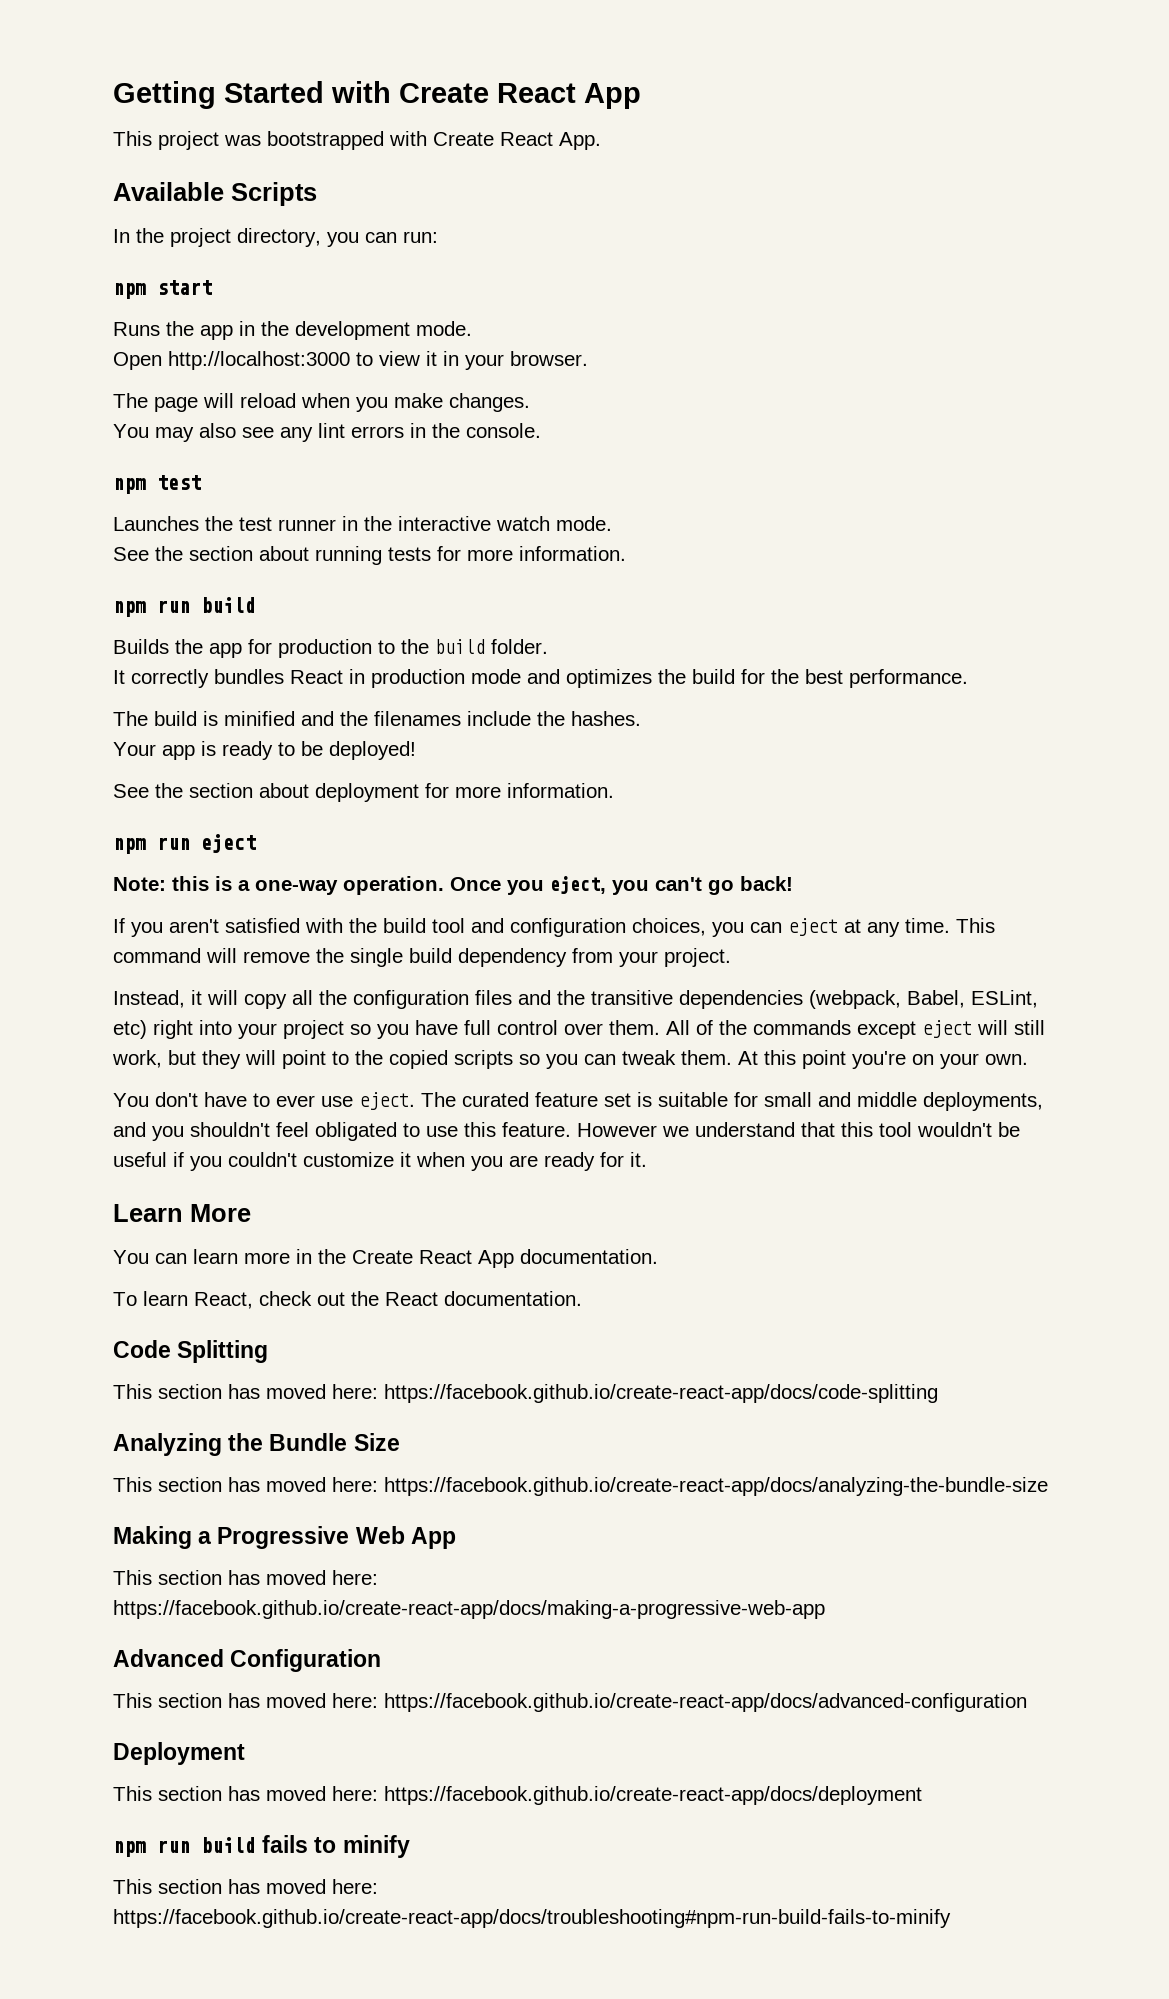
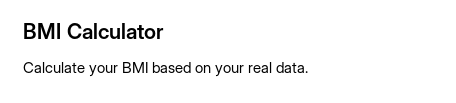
[113,81,641,109] [113,131,601,150] [113,182,317,206] [113,228,438,247] [113,280,212,299] [113,321,472,340] [113,351,588,370] [113,393,530,412] [113,423,541,442] [113,475,201,494] [113,516,612,531] [113,546,626,565] [113,597,256,617] [113,639,548,658] [113,669,968,688] [113,711,641,726] [113,741,416,760] [113,783,614,802] [113,834,256,854] [113,876,793,895] [113,918,995,937] [113,948,731,967] [113,990,1038,1009] [113,1020,1045,1039] [112,1050,1028,1069] [113,1092,1043,1111] [113,1122,1020,1141] [113,1152,647,1171] [113,1204,251,1222] [113,1249,658,1268] [113,1291,582,1309] [113,1340,269,1363] [113,1384,938,1403] [113,1433,400,1456] [113,1477,1048,1496] [113,1526,456,1549] [113,1570,378,1585] [113,1600,825,1619] [113,1649,382,1672] [113,1693,1027,1712] [113,1742,245,1765] [113,1786,922,1805] [113,1835,410,1858] [113,1879,378,1894] [113,1909,951,1928] Getting Started with Create React App // This project was bootstrapped with Create React App. // Available Scripts // In the project directory, you can run: // npm start // Runs the app in the development mode. // Open http://localhost:3000 to view it in your browser. // The page will reload when you make changes. // You may also see any lint errors in the console. // npm test // Launches the test runner in the interactive watch mode. // See the section about running tests for more information. // npm run build // Builds the app for production to the build folder. // It correctly bundles React in production mode and optimizes the build for the best performance. // The build is minified and the filenames include the hashes. // Your app is ready to be deployed! // See the section about deployment for more information. // npm run eject // Note: this is a one-way operation. Once you eject, you can't go back! // If you aren't satisfied with the build tool and configuration choices, you can eject at any time. This command will remove the single build dependency from your project. // Instead, it will copy all the configuration files and the transitive dependencies (webpack, Babel, ESLint, etc) right into your project so you have full control over them. All of the commands except eject will still work, but they will point to the copied scripts so you can tweak them. At this point you're on your own. // You don't have to ever use eject. The curated feature set is suitable for small and middle deployments, and you shouldn't feel obligated to use this feature. However we understand that this tool wouldn't be useful if you couldn't customize it when you are ready for it. // Learn More // You can learn more in the Create React App documentation. // To learn React, check out the React documentation. // Code Splitting // This section has moved here: https://facebook.github.io/create-react-app/docs/code-splitting // Analyzing the Bundle Size // This section has moved here: https://facebook.github.io/create-react-app/docs/analyzing-the-bundle-size // Making a Progressive Web App // This section has moved here: https://facebook.github.io/create-react-app/docs/making-a-progressive-web-app // Advanced Configuration // This section has moved here: https://facebook.github.io/create-react-app/docs/advanced-configuration // Deployment // This section has moved here: https://facebook.github.io/create-react-app/docs/deployment // npm run build fails to minify // This section has moved here: https://facebook.github.io/create-react-app/docs/troubleshooting#npm-run-build-fails-to-minify -> [23,23,164,39] [23,62,309,77] BMI Calculator // Calculate your BMI based on your real data.

